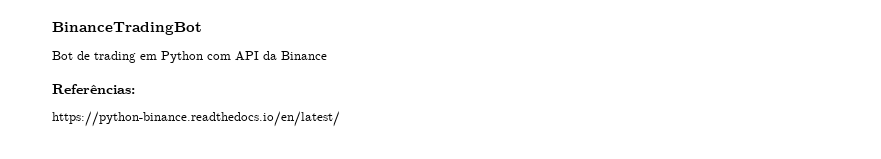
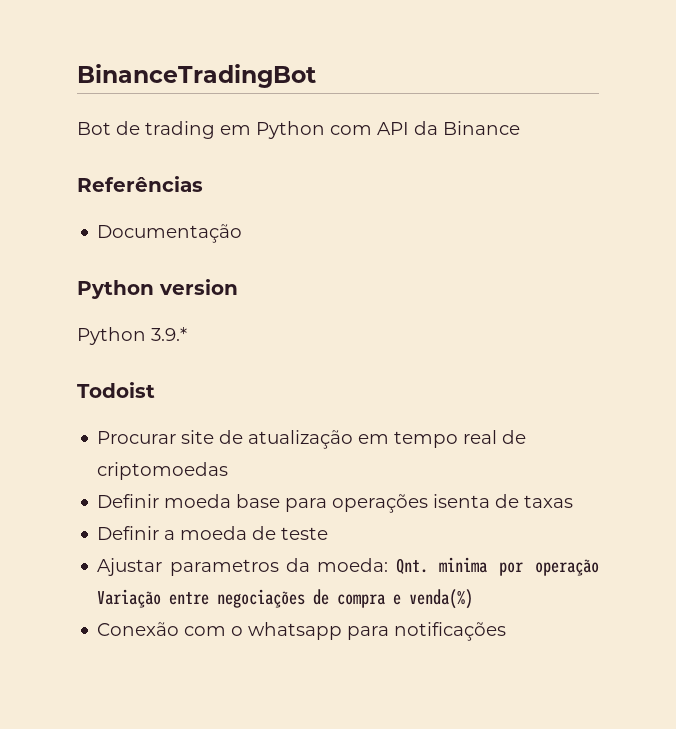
[52,84,135,94] [52,111,340,127] Referências: // https://python-binance.readthedocs.io/en/latest/ -> [77,176,203,192] [97,224,243,243] [77,279,238,299] [77,327,187,345] [77,382,155,398] [97,430,527,449] [97,462,229,480] [97,494,574,513] [97,526,329,540] [97,557,599,576] [97,589,474,609] [97,622,507,641] Referências // Documentação // Python version // Python 3.9.* // Todoist // Procurar site de atualização em tempo real de criptomoedas // Definir moeda base para operações isenta de taxas // Definir a moeda de teste // Ajustar parametros da moeda: Qnt. minima por operação Variação entre negociações de compra e venda(%) // Conexão com o whatsapp para notificações

